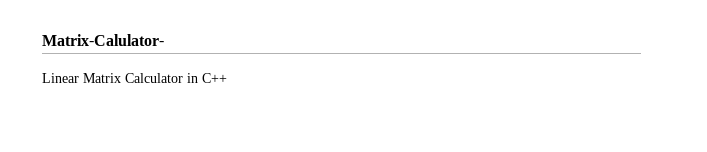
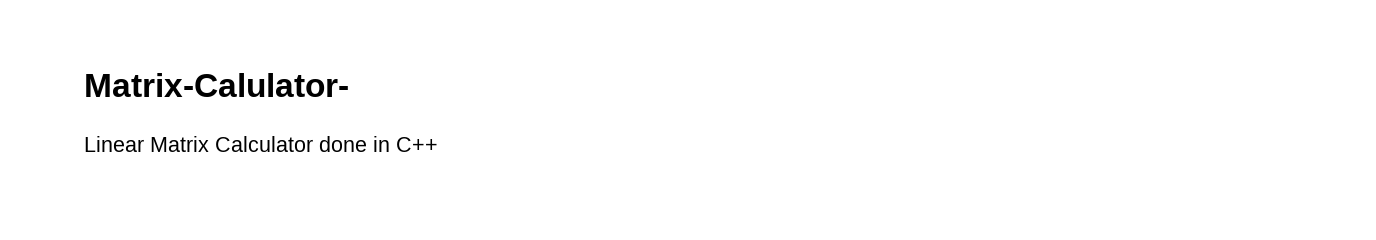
(183, 78) none -> [319,136,367,152] done

